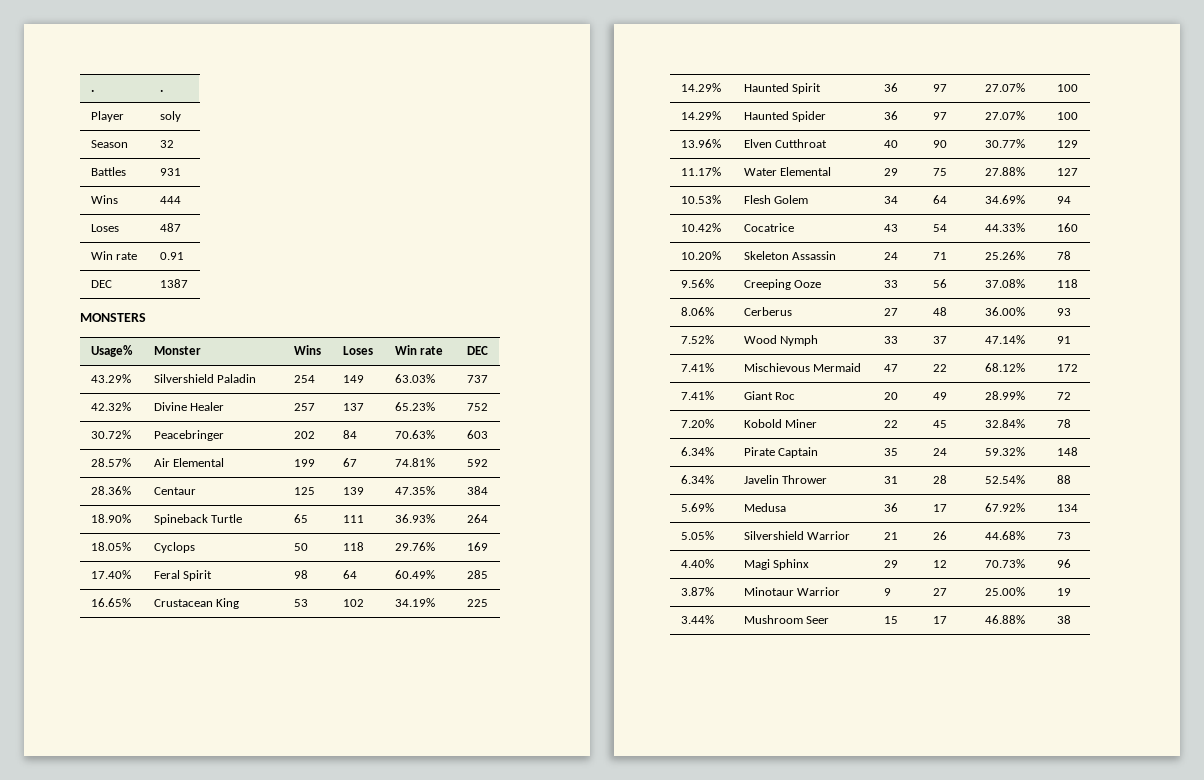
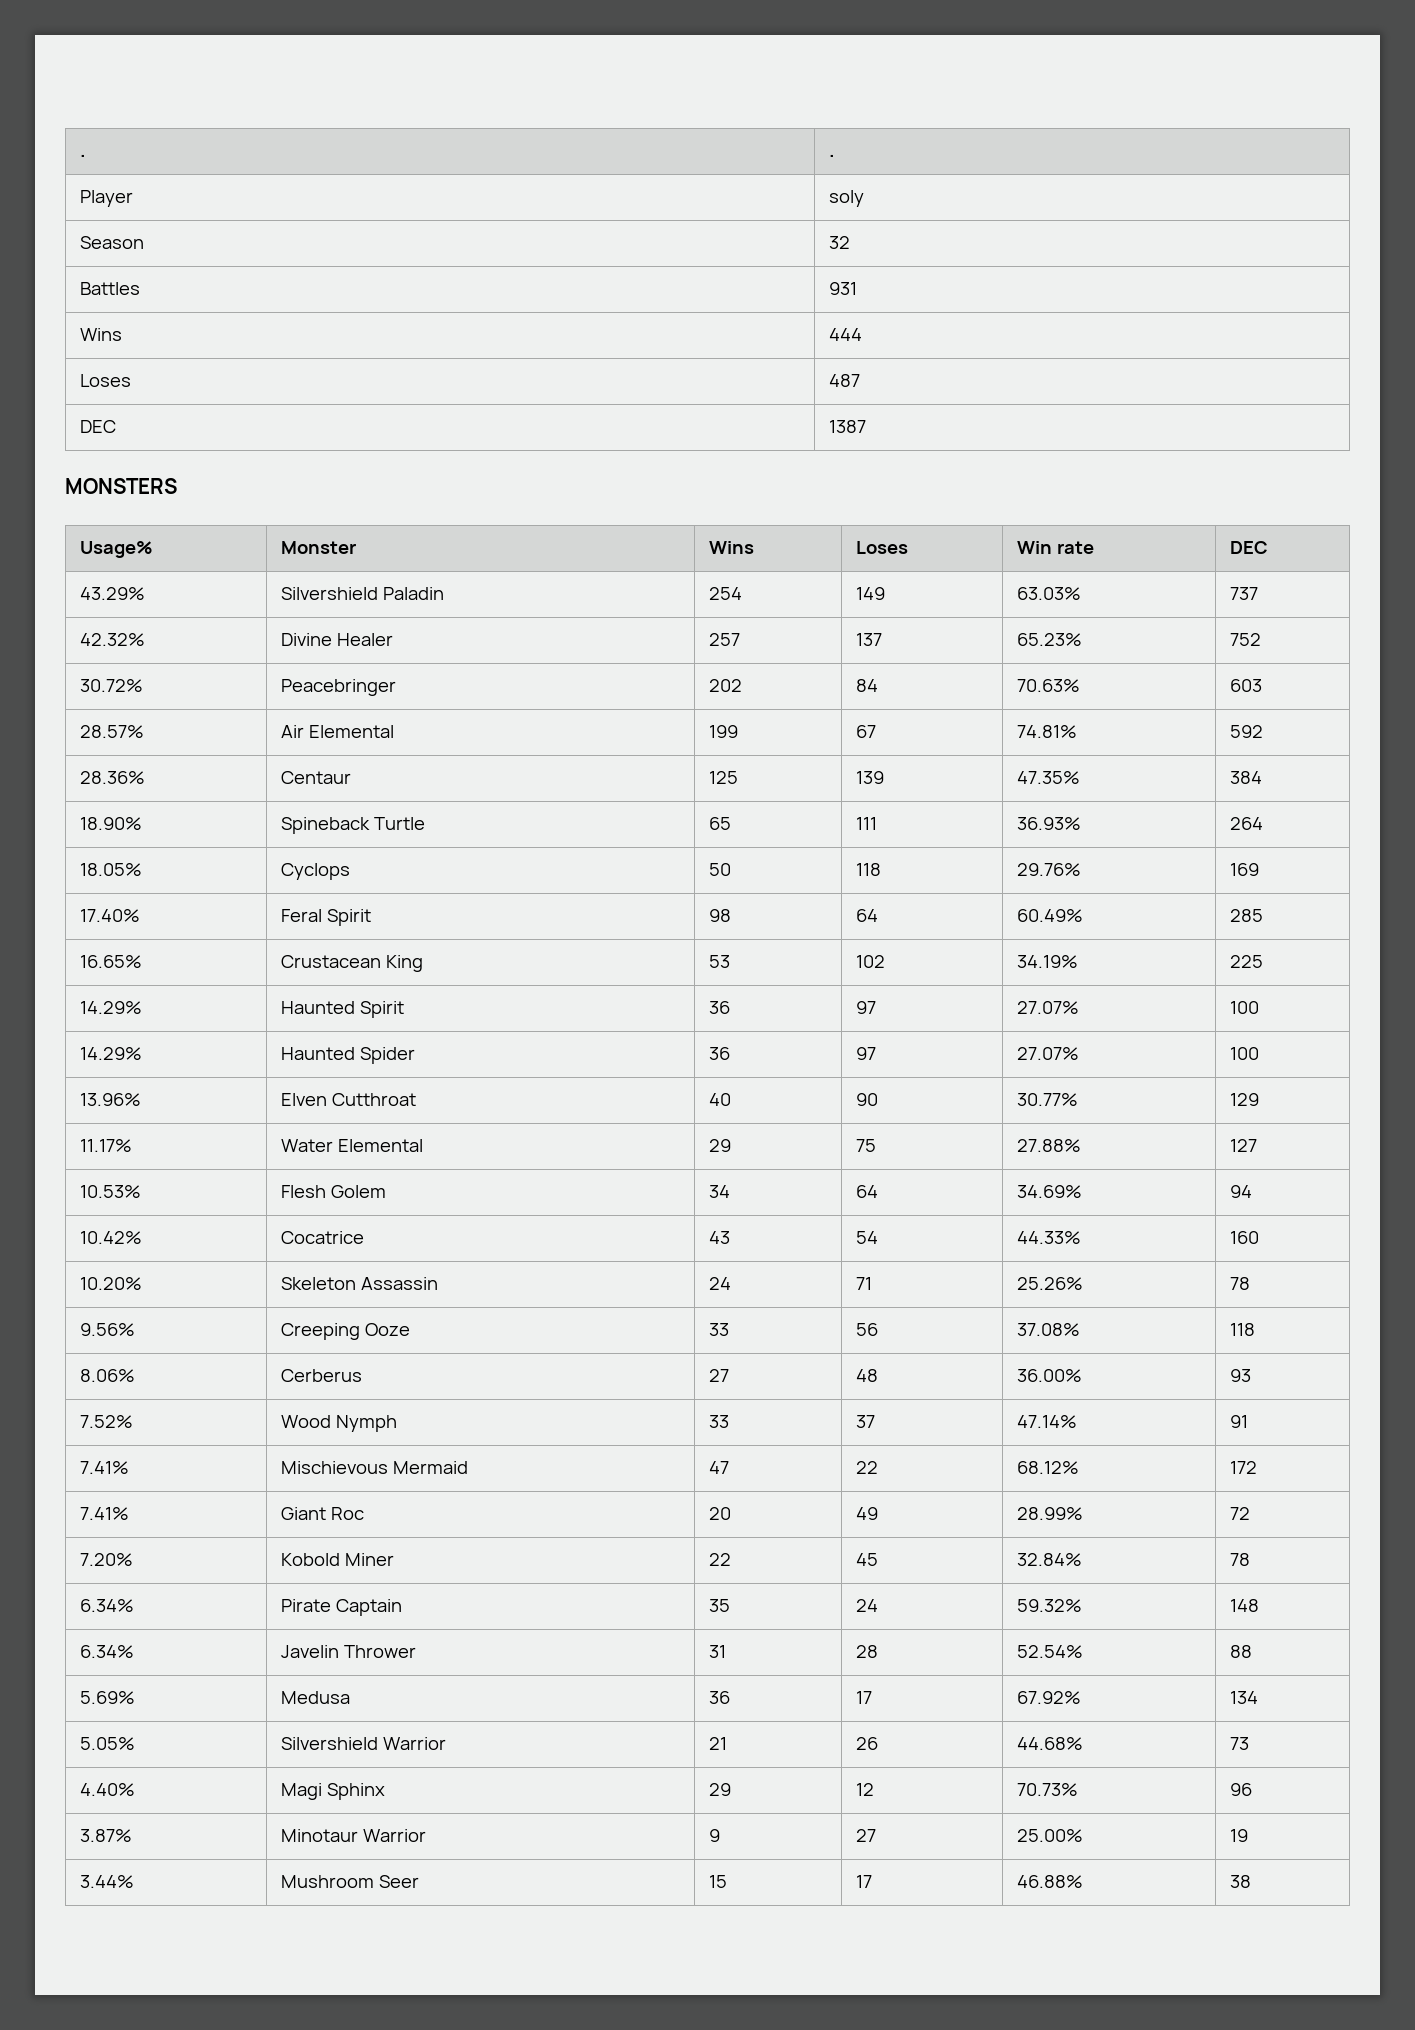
[90,251,137,260] [159,252,184,260] // Win rate | 0.91 -> (860, 380) none

